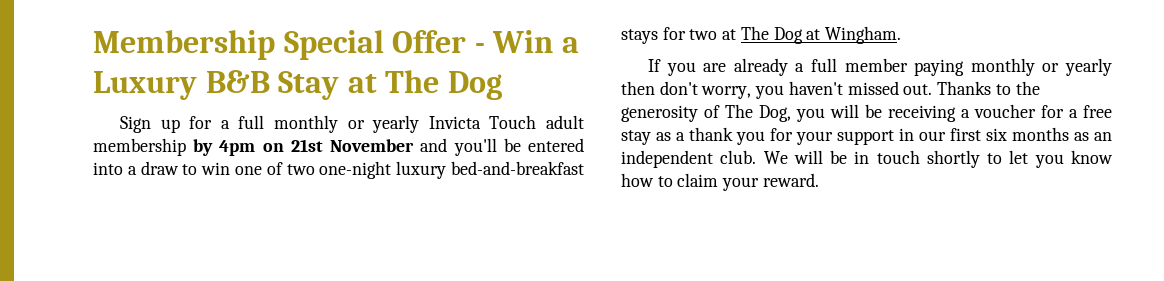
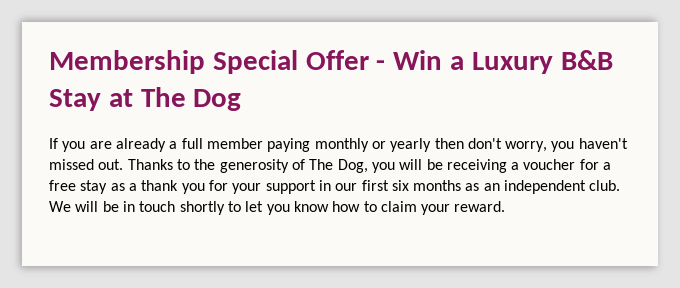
[120,115,584,133] [93,138,584,156] [93,161,584,179] [621,26,902,44] // Sign up for a full monthly or yearly Invicta Touch adult membership by 4pm on 21st November and you'll be entered into a draw to win one of two one-night luxury bed-and-breakfast stays for two at The Dog at Wingham. -> (242, 100) none

